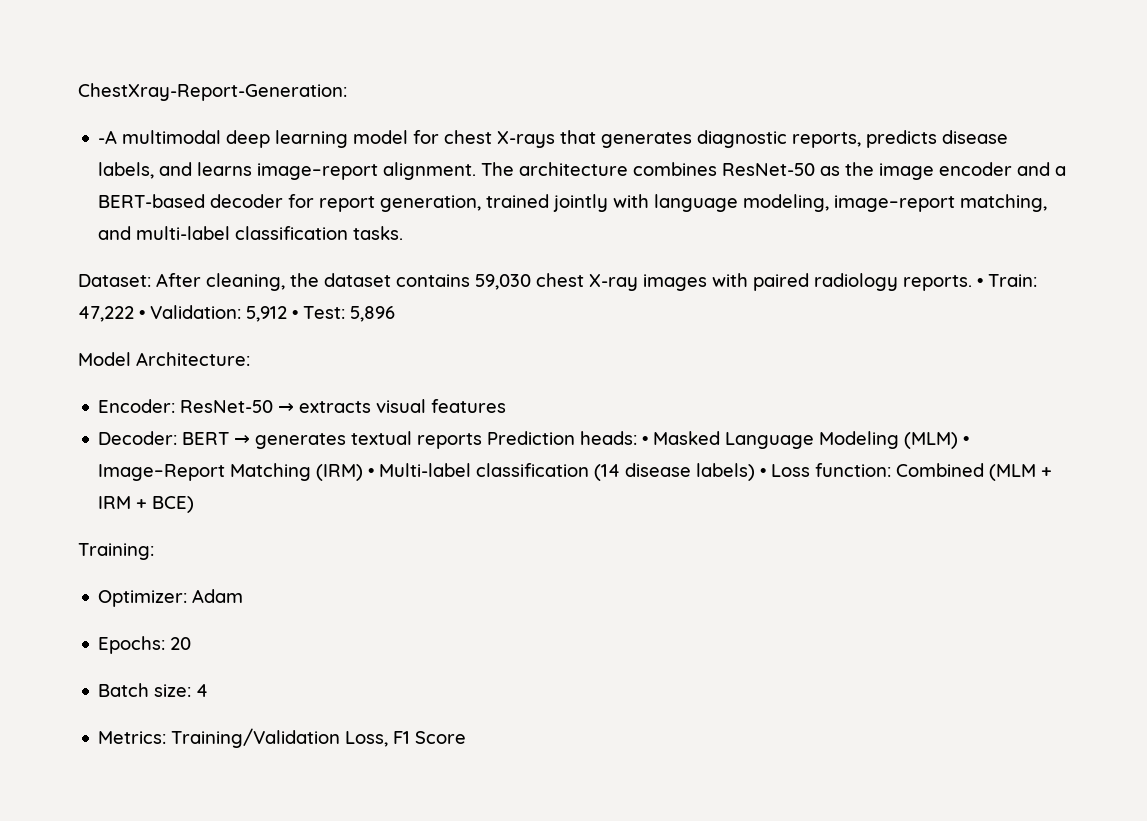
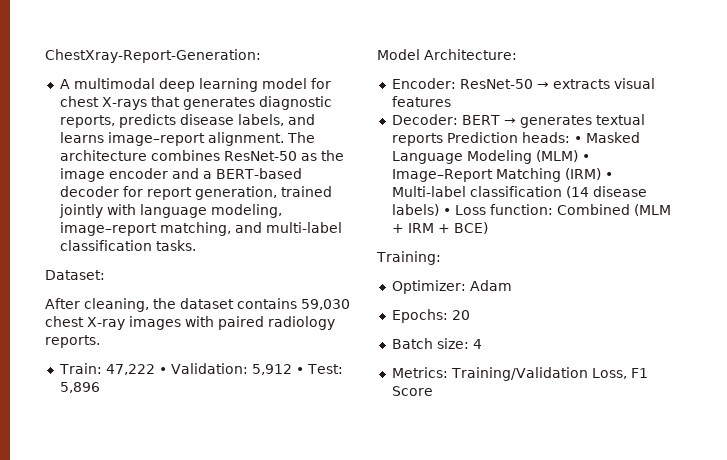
[98,130,118,144] -A -> [59,79,70,89] A
(151, 280) none -> (105, 275) //
[977,278,983,287] • -> (100, 341) //

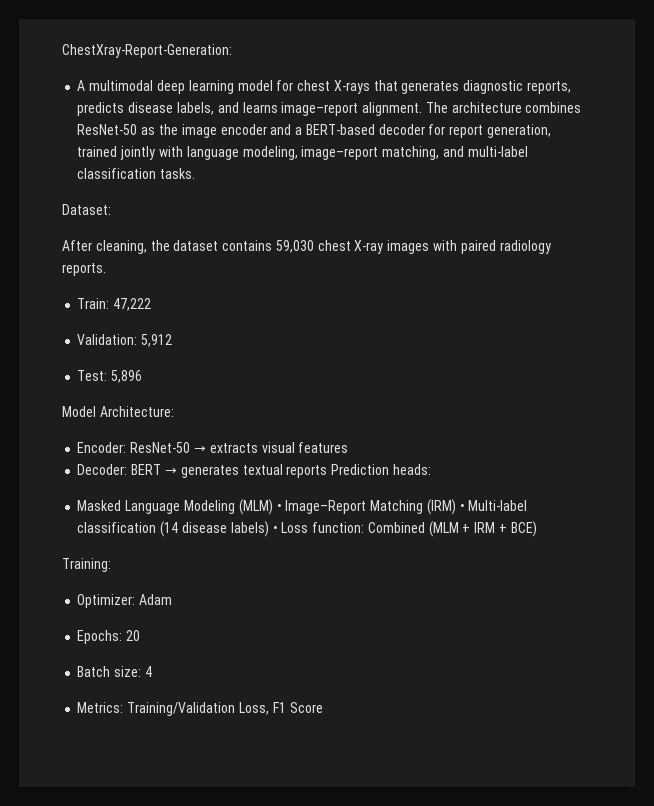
[158,367,167,374] • -> (152, 304) //
[295,367,304,374] • -> (173, 340) //
[573,136,582,143] • -> (431, 469) //

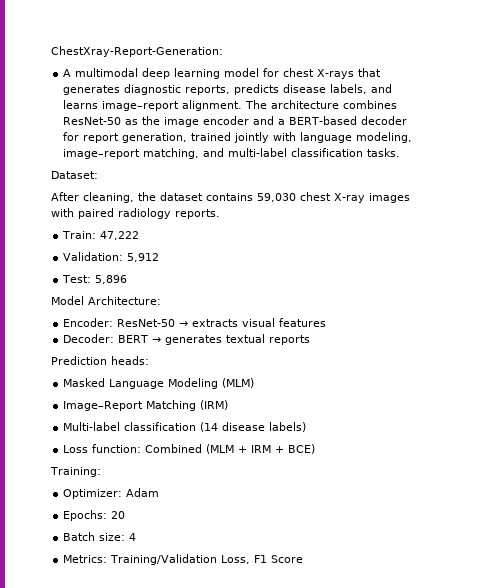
(328, 471) none -> (311, 340) //
[276,504,282,511] • -> (255, 383) //
[459,504,465,511] • -> (229, 405) //
[272,526,278,533] • -> (307, 427) //

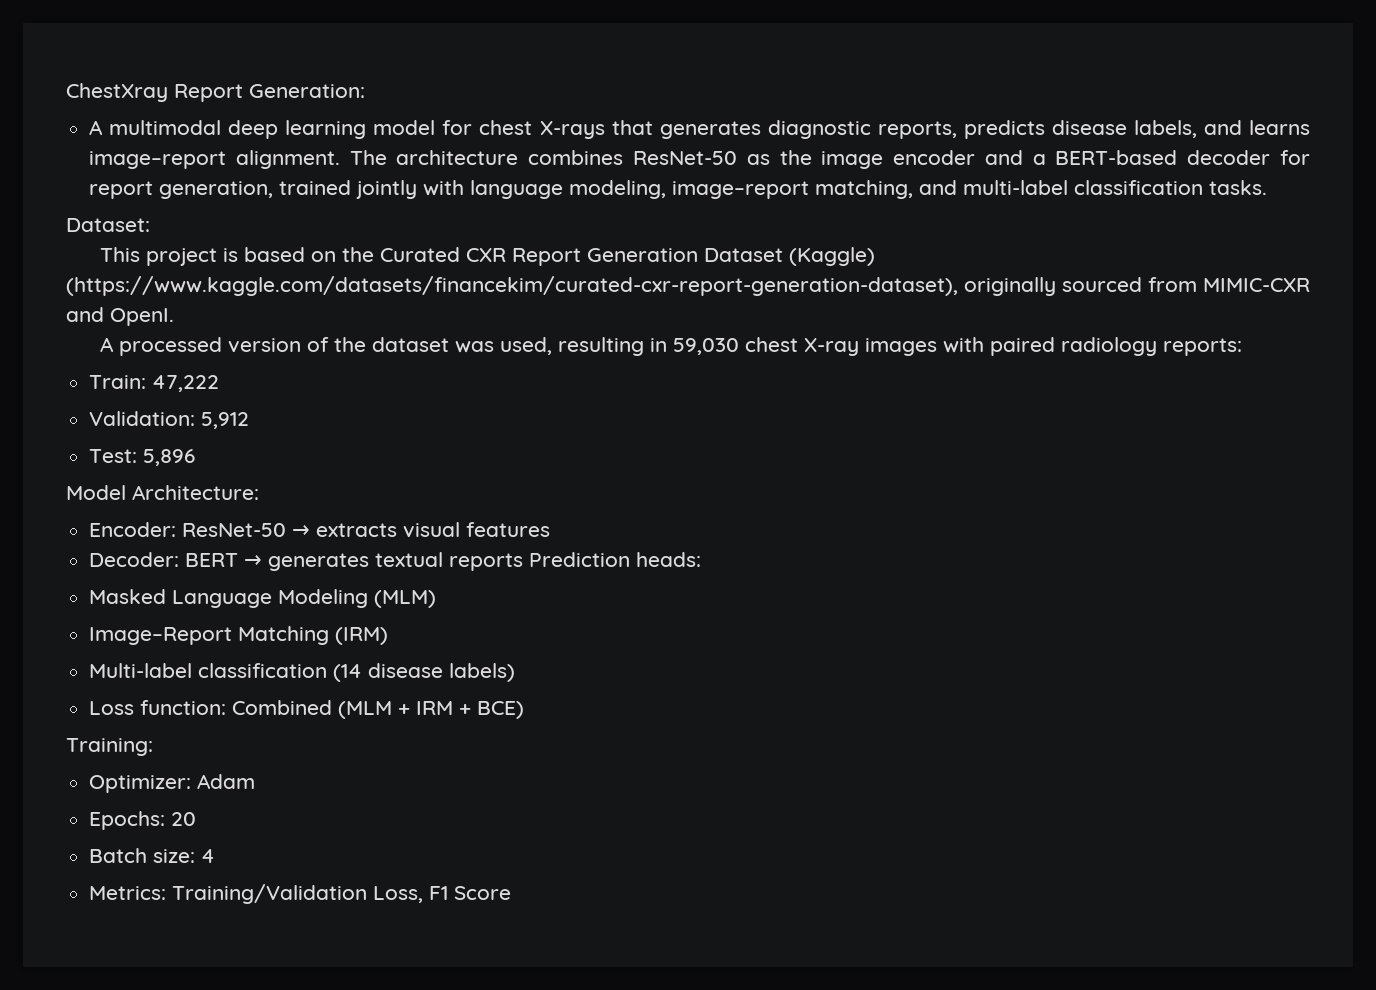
[51,46,223,57] ChestXray-Report-Generation: -> [66,83,365,102] ChestXray Report Generation:
[51,192,253,203] After cleaning, the dataset contains -> [99,247,875,266] [66,276,1310,296] [66,307,174,326] [99,337,667,356] This project is based on the Curated CXR Report Generation Dataset (Kaggle) (https://www.kaggle.com/datasets/financekim/curated-cxr-report-generation-dataset), originally sourced from MIMIC-CXR and OpenI. // A processed version of the dataset was used, resulting in
[175,209,220,219] reports. -> [1162,338,1242,356] reports:
(311, 340) // -> (524, 562) none

